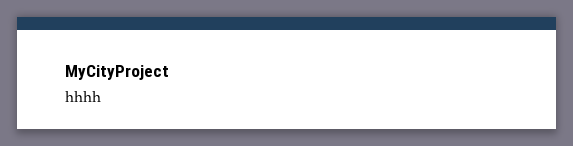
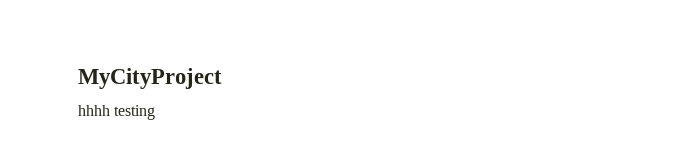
(101, 96) none -> [114,105,156,120] testing

